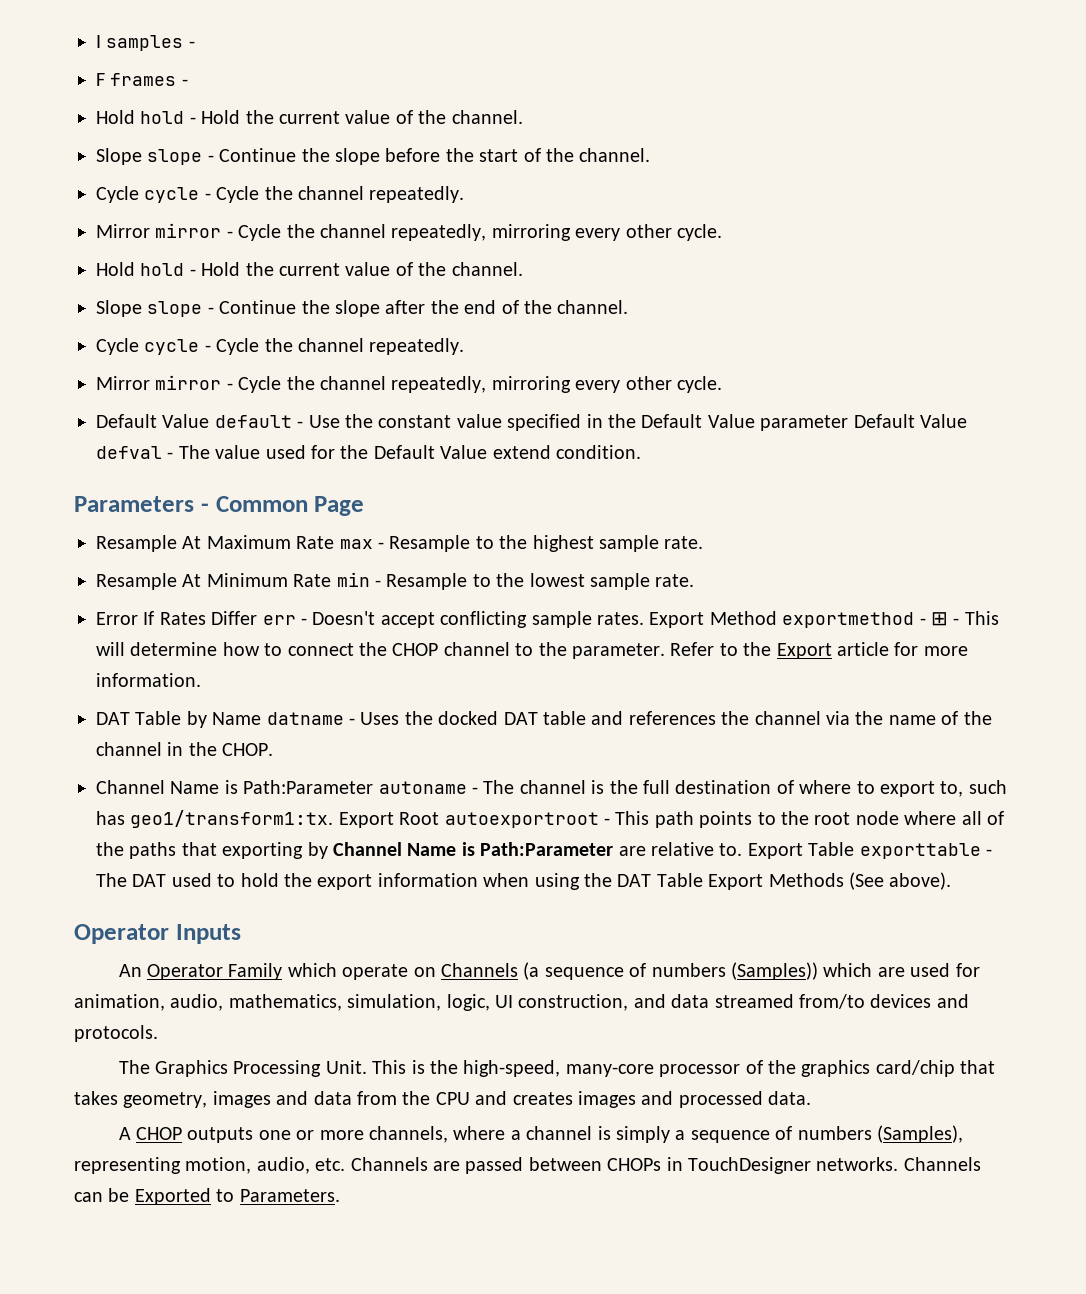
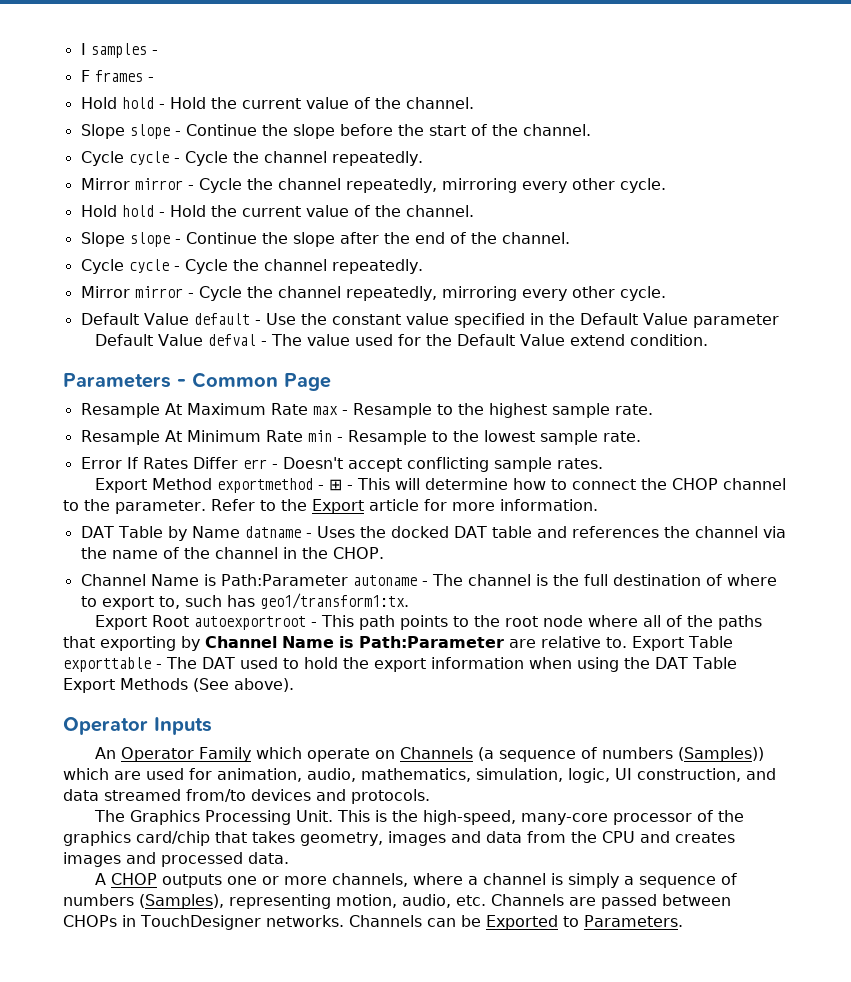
(849, 423) none -> (779, 321) //
(644, 618) none -> (603, 463) //
(334, 819) none -> (409, 601) //

